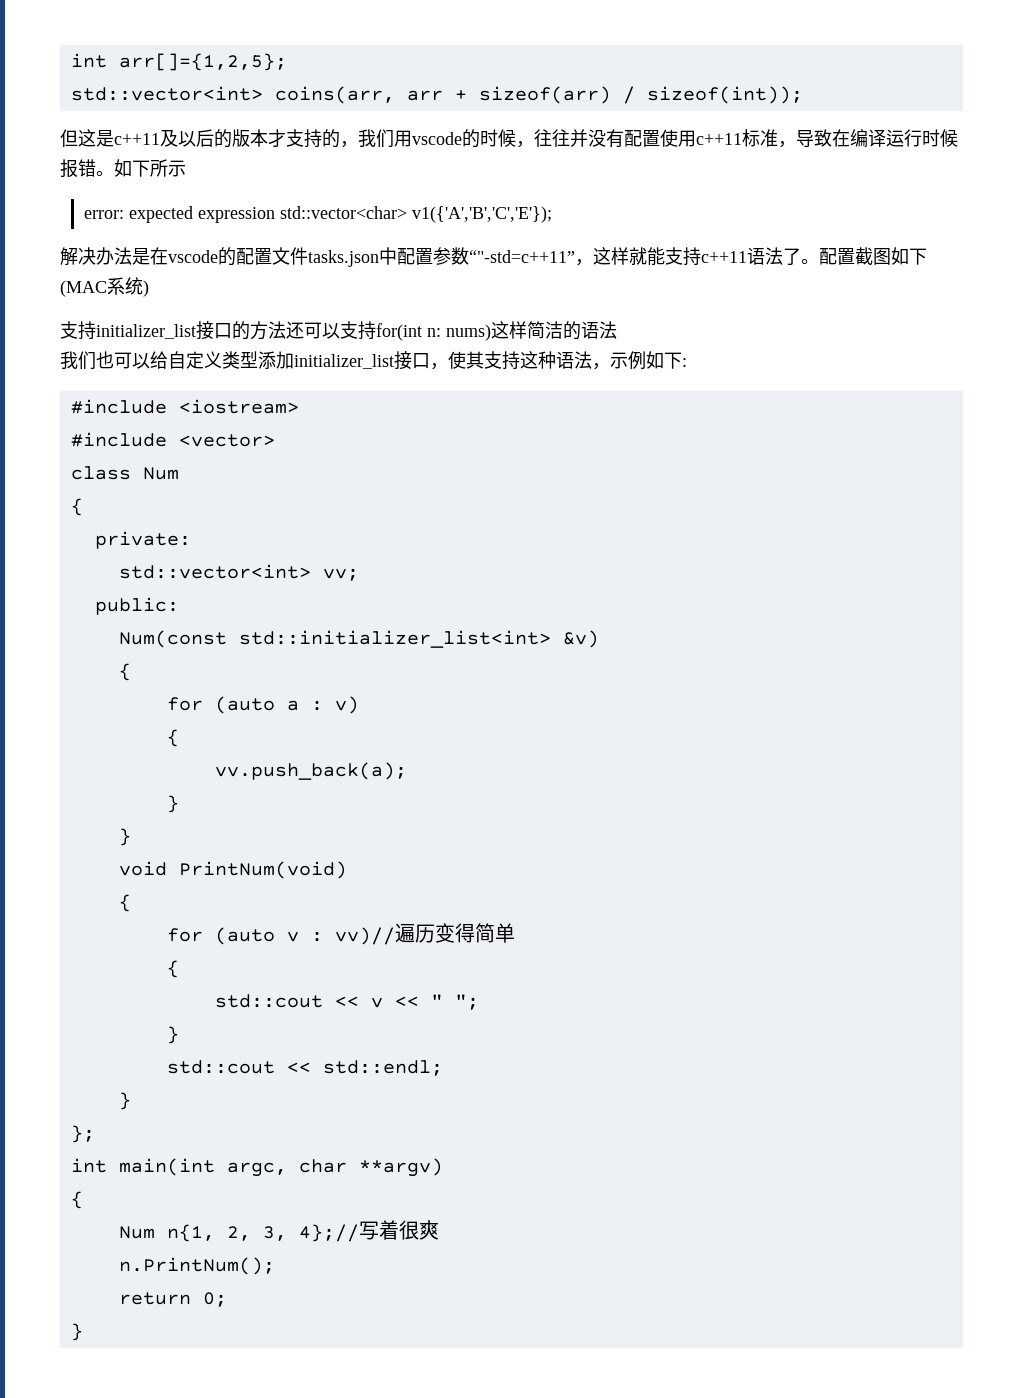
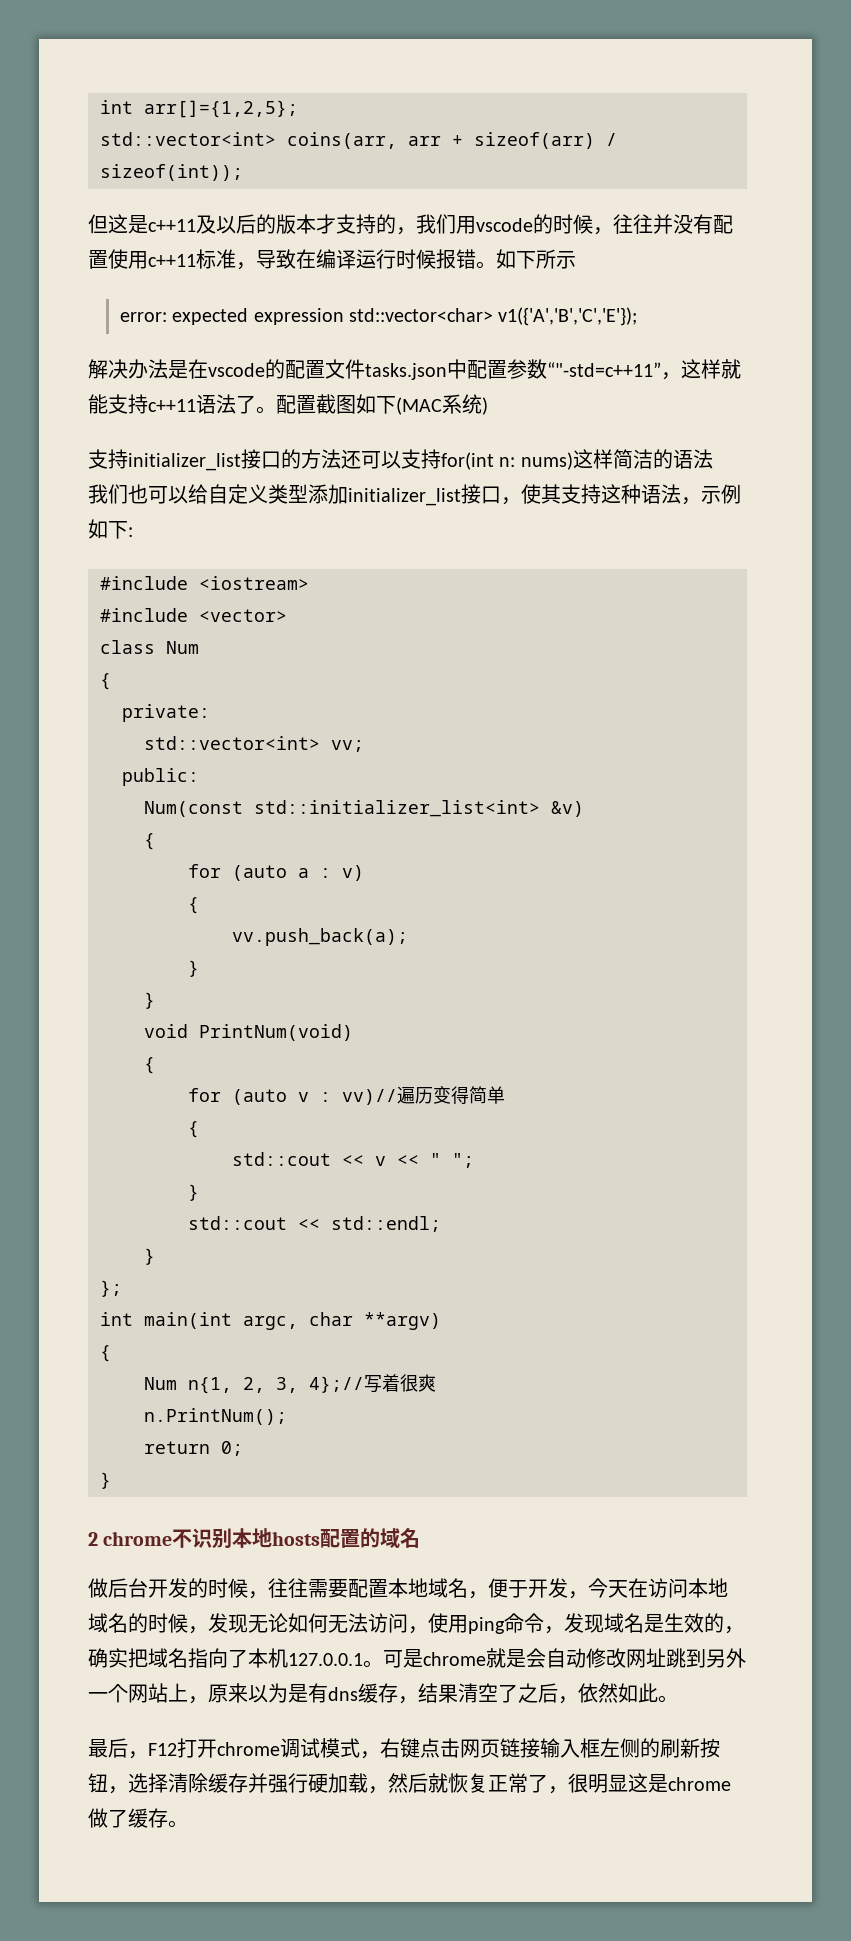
(83, 1332) none -> [88,1528,421,1549] [88,1578,728,1599] [88,1613,744,1634] [88,1648,746,1668] [88,1683,678,1704] [88,1738,720,1759] [88,1773,731,1794] [88,1808,188,1828] // 2 chrome不识别本地hosts配置的域名 // 做后台开发的时候，往往需要配置本地域名，便于开发，今天在访问本地域名的时候，发现无论如何无法访问，使用ping命令，发现域名是生效的，确实把域名指向了本机127.0.0.1。可是chrome就是会自动修改网址跳到另外一个网站上，原来以为是有dns缓存，结果清空了之后，依然如此。 // 最后，F12打开chrome调试模式，右键点击网页链接输入框左侧的刷新按钮，选择清除缓存并强行硬加载，然后就恢复正常了，很明显这是chrome做了缓存。

